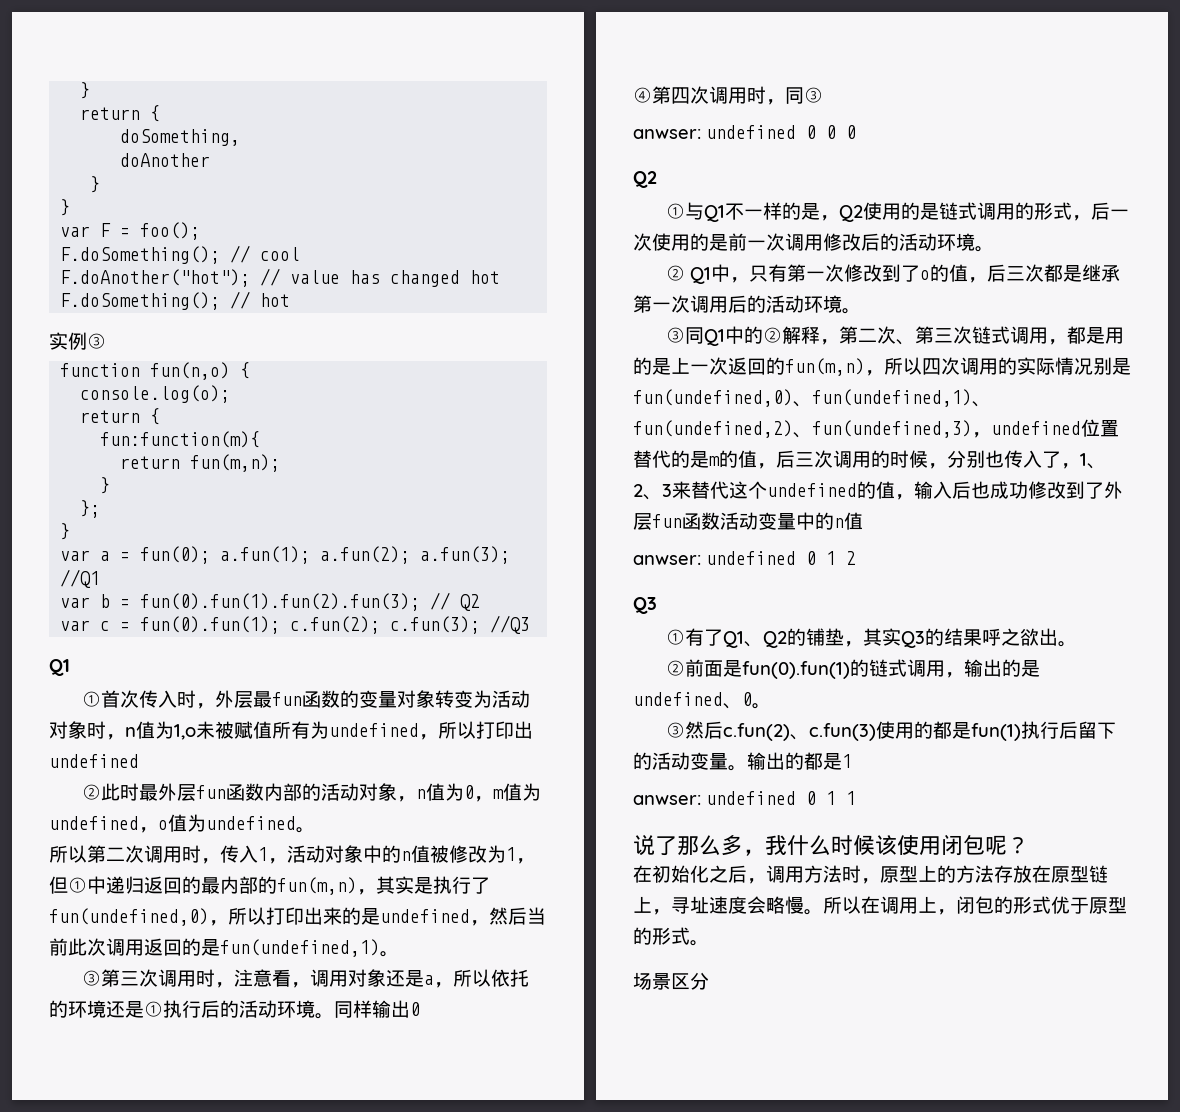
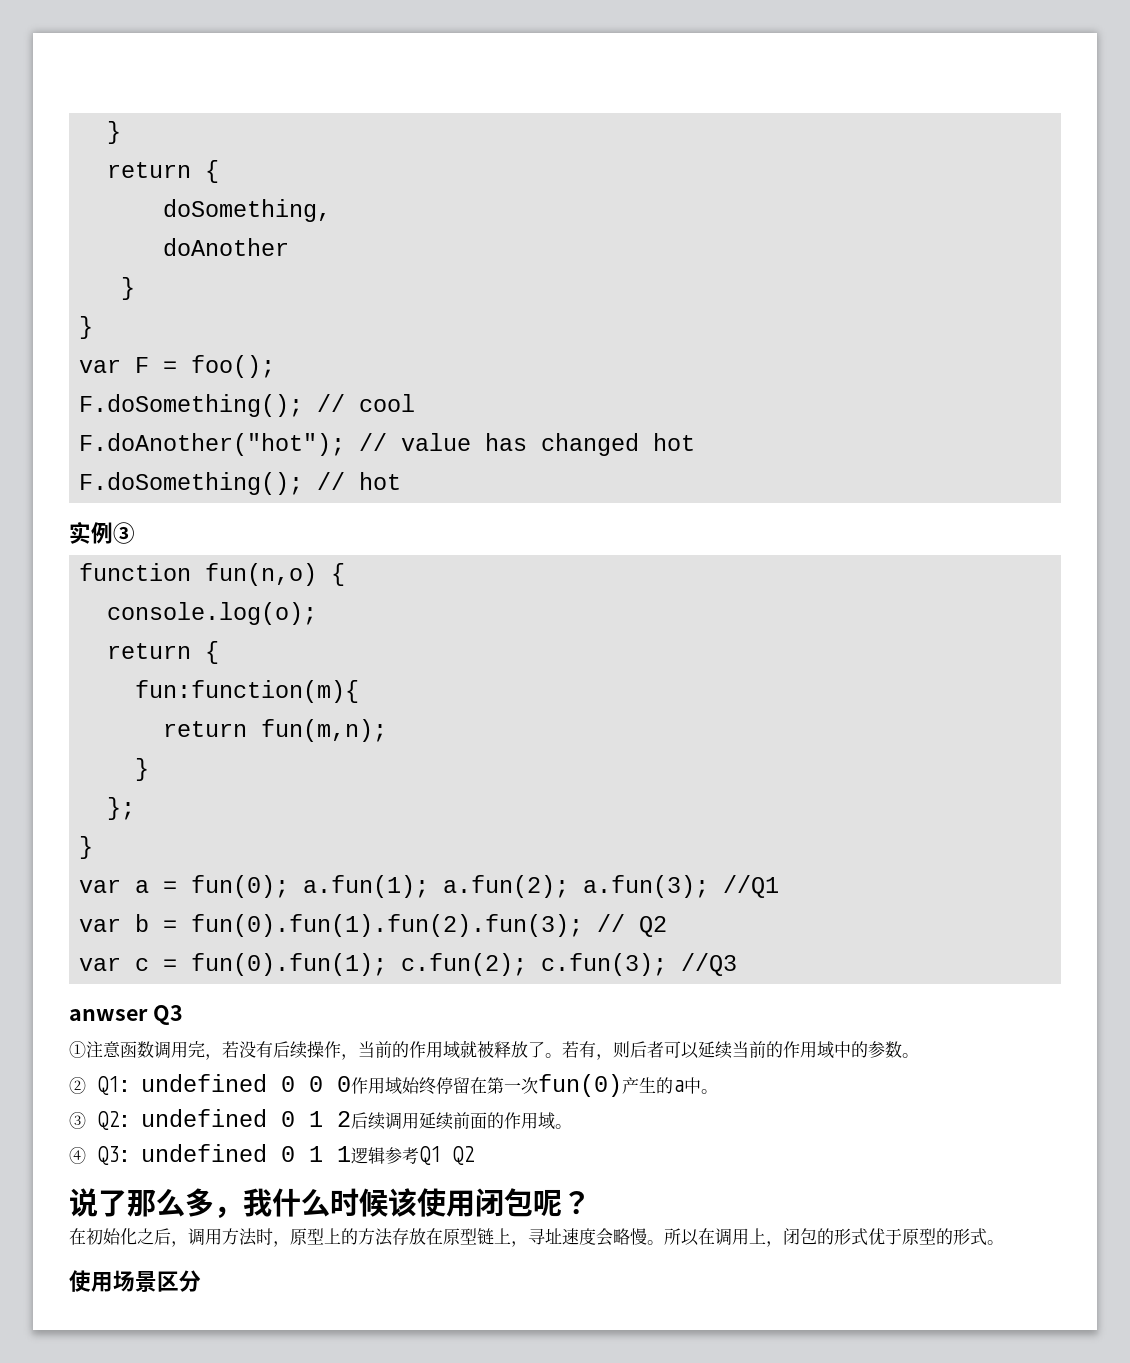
[49,659,70,676] [81,690,530,709] [49,721,533,740] [49,754,139,768] [81,783,541,802] [49,814,315,833] [49,845,535,864] [49,876,490,895] [49,907,546,926] [49,938,399,957] [81,969,529,988] [49,1000,420,1019] [633,86,823,105] [633,125,856,139] [633,171,657,188] [665,202,1129,222] [633,233,994,252] [665,264,1120,284] [633,295,861,314] [665,326,1124,346] [633,357,1131,376] [633,389,991,407] [633,419,1119,438] [633,450,1106,469] [633,481,1123,500] [633,512,863,530] [633,551,856,565] [633,597,657,614] [665,628,1077,648] [665,659,1040,679] [633,692,771,709] [665,721,1116,741] [633,752,852,771] [633,795,701,805] Q1 // ①首次传入时，外层最fun函数的变量对象转变为活动对象时，n值为1,o未被赋值所有为undefined，所以打印出undefined // ②此时最外层fun函数内部的活动对象，n值为0，m值为undefined，o值为undefined。 // 所以第二次调用时，传入1，活动对象中的n值被修改为1，但①中递归返回的最内部的fun(m,n)，其实是执行了fun(undefined,0)，所以打印出来的是undefined，然后当前此次调用返回的是fun(undefined,1)。 // ③第三次调用时，注意看，调用对象还是a，所以依托的环境还是①执行后的活动环境。同样输出0 // ④第四次调用时，同③ // anwser: undefined 0 0 0 // Q2 // ①与Q1不一样的是，Q2使用的是链式调用的形式，后一次使用的是前一次调用修改后的活动环境。 // ② Q1中，只有第一次修改到了o的值，后三次都是继承第一次调用后的活动环境。 // ③同Q1中的②解释，第二次、第三次链式调用，都是用的是上一次返回的fun(m,n)，所以四次调用的实际情况别是fun(undefined,0)、fun(undefined,1)、fun(undefined,2)、fun(undefined,3)，undefined位置替代的是m的值，后三次调用的时候，分别也传入了，1、2、3来替代这个undefined的值，输入后也成功修改到了外层fun函数活动变量中的n值 // anwser: undefined 0 1 2 // Q3 // ①有了Q1、Q2的铺垫，其实Q3的结果呼之欲出。 // ②前面是fun(0).fun(1)的链式调用，输出的是undefined、0。 // ③然后c.fun(2)、c.fun(3)使用的都是fun(1)执行后留下的活动变量。输出的都是1 // anwser: -> [69,1005,183,1025] [69,1040,919,1060] [69,1074,718,1097] [69,1109,572,1130] [69,1146,130,1165] anwser Q3 // ①注意函数调用完，若没有后续操作，当前的作用域就被释放了。若有，则后者可以延续当前的作用域中的参数。 // ② Q1: undefined 0 0 0作用域始终停留在第一次fun(0)产生的a中。 // ③ Q2: undefined 0 1 2后续调用延续前面的作用域。 // ④ Q3:
(856, 798) none -> [351,1146,474,1165] 逻辑参考Q1 Q2
(709, 943) none -> [69,1270,113,1292] 使用

